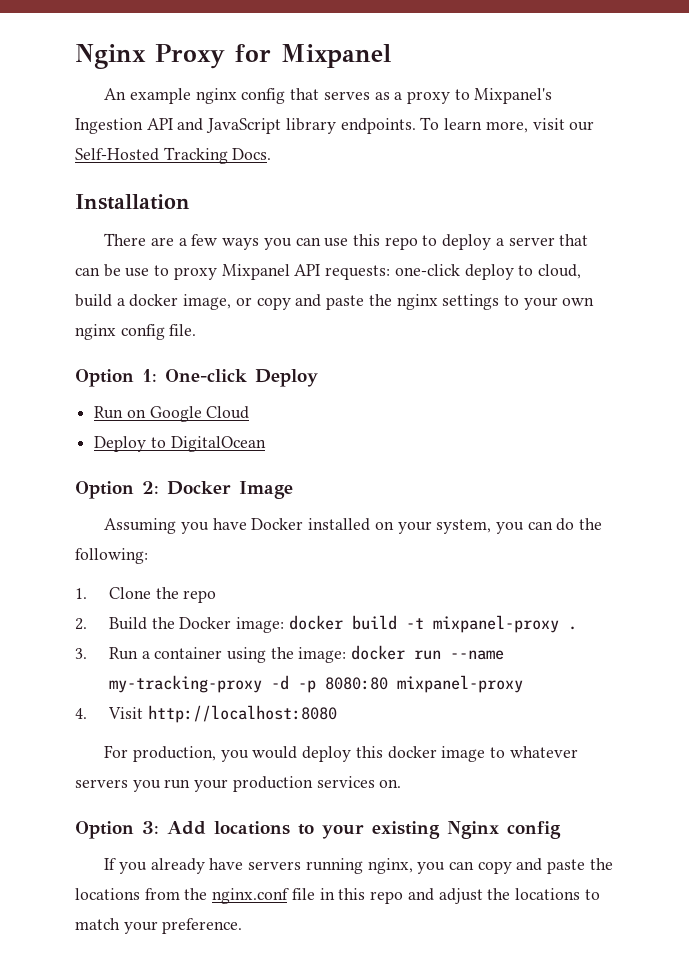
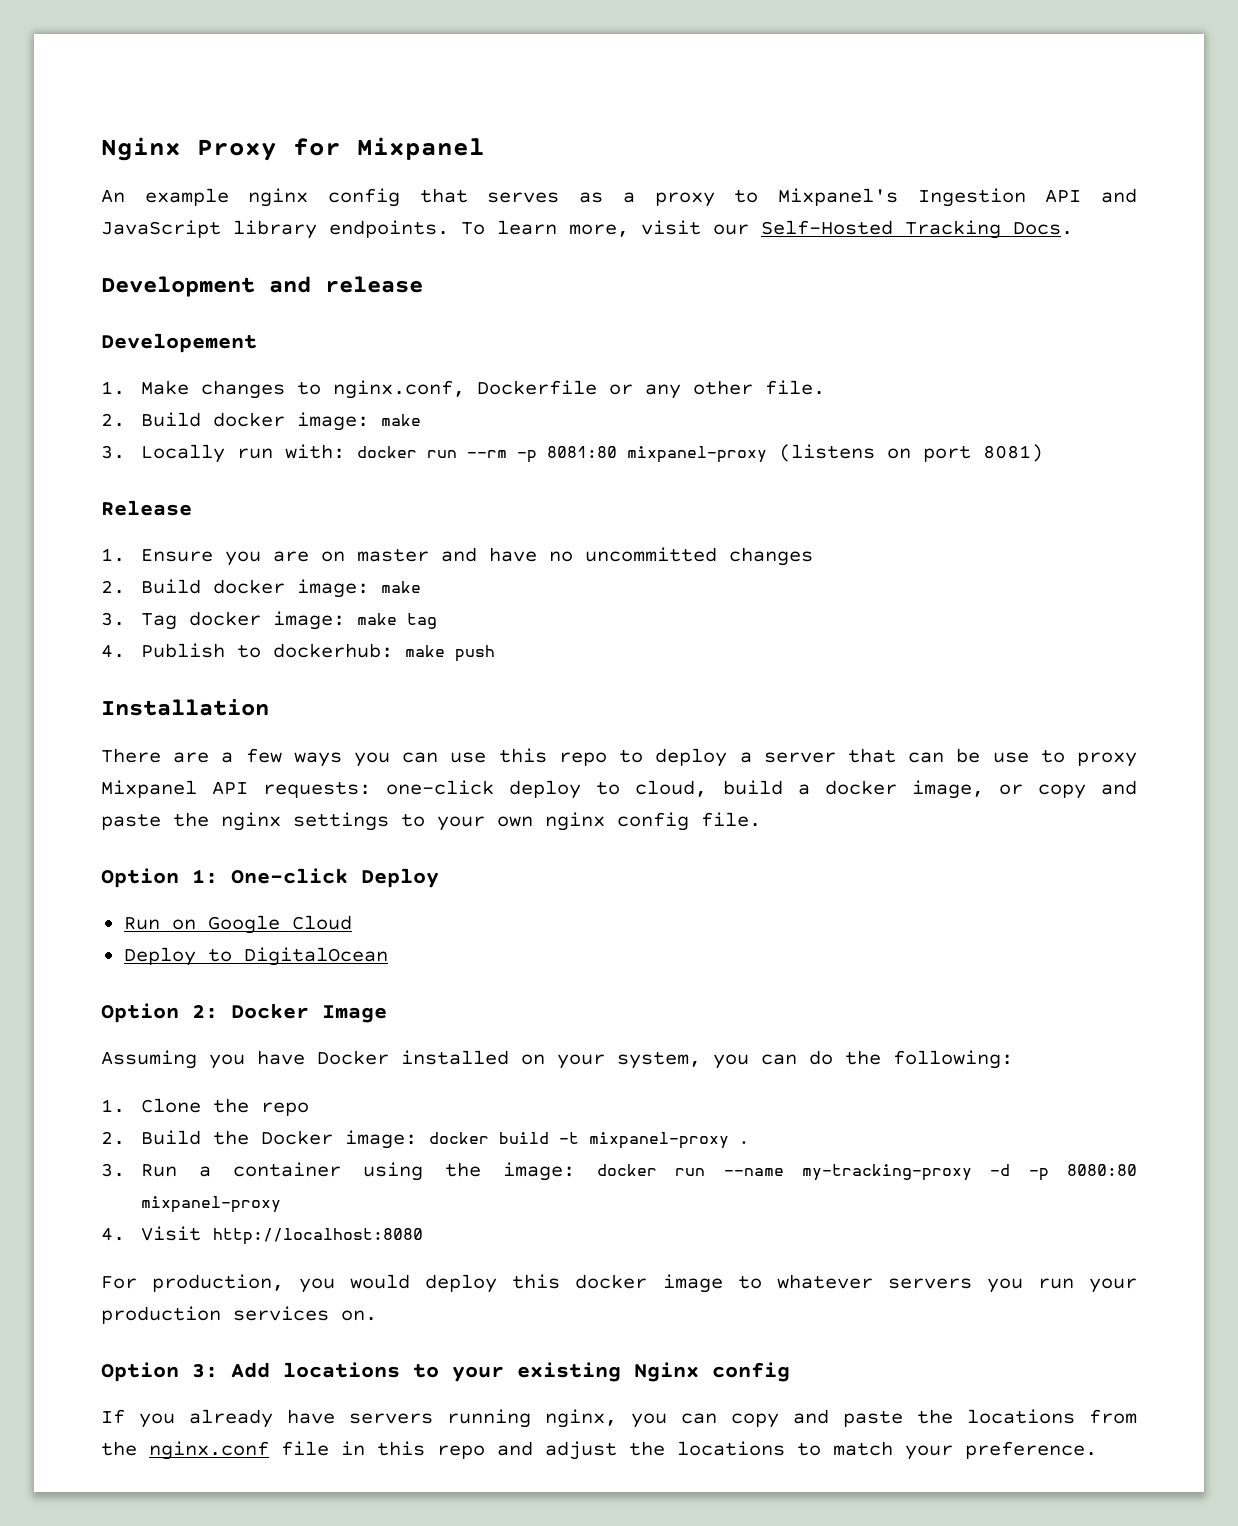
(272, 154) none -> [101,276,423,297] [101,333,257,353] [101,380,825,399] [101,412,421,431] [101,444,1043,463] [101,500,192,516] [101,547,813,566] [101,579,421,598] [101,611,437,630] [101,643,495,662] // Development and release // Developement // 1. Make changes to nginx.conf, Dockerfile or any other file. // 2. Build docker image: make // 3. Locally run with: docker run --rm -p 8081:80 mixpanel-proxy (listens on port 8081) // Release // 1. Ensure you are on master and have no uncommitted changes // 2. Build docker image: make // 3. Tag docker image: make tag // 4. Publish to dockerhub: make push

